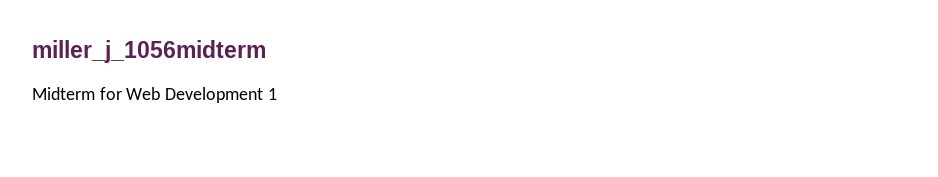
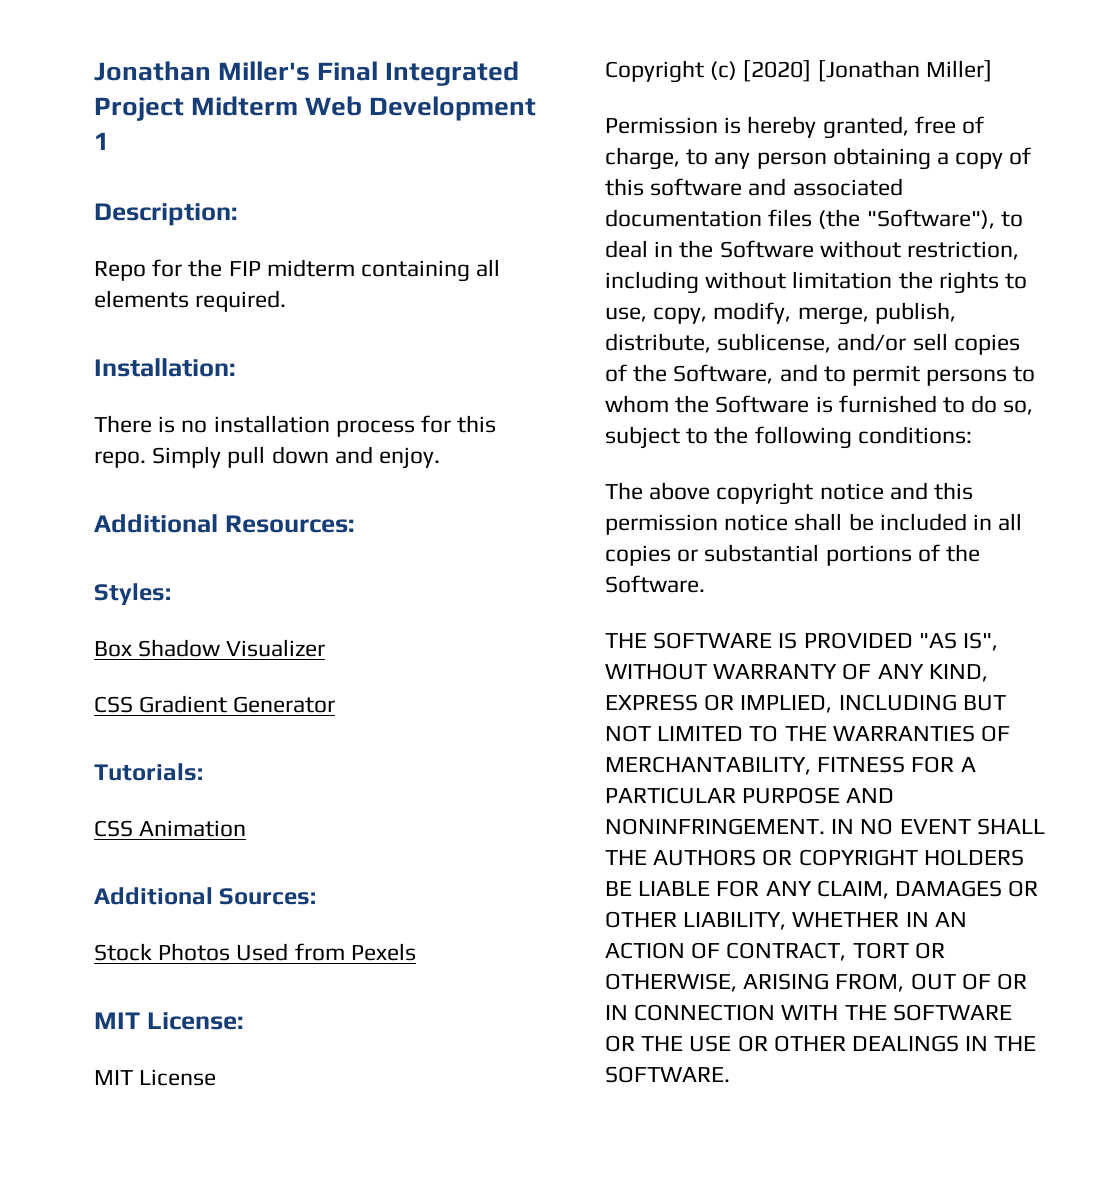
[32,40,266,63] [32,87,277,103] miller_j_1056midterm // Midterm for Web Development 1 -> [94,61,520,86] [94,96,537,121] [94,132,109,150] [94,203,238,226] [94,259,501,282] [94,290,287,312] [94,358,236,377] [94,415,497,437] [94,446,441,469] [94,514,355,533] [94,583,171,605] [94,639,326,657] [94,695,336,713] [94,763,203,781] [94,820,247,837] [94,887,317,905] [94,943,416,961] [94,1012,244,1030] [94,1069,217,1086] [605,60,992,83] [605,116,985,139] [605,147,1032,170] [605,178,903,196] [605,209,1023,229] [605,240,1020,260] [605,271,1028,294] [605,302,956,325] [605,333,1020,355] [605,364,1036,386] [605,395,1034,415] [605,426,972,449] [605,482,974,505] [605,513,1023,535] [605,544,981,566] [605,575,705,593] [605,632,999,651] [605,663,988,682] [605,694,1006,713] [605,725,1011,742] [605,756,976,775] [605,787,895,804] [605,818,1045,835] [605,849,1024,866] [605,880,1039,899] [605,911,967,930] [605,942,945,961] [605,973,1028,992] [605,1004,1012,1021] [605,1035,1037,1052] [605,1066,730,1083] Jonathan Miller's Final Integrated Project Midterm Web Development 1 // Description: // Repo for the FIP midterm containing all elements required. // Installation: // There is no installation process for this repo. Simply pull down and enjoy. // Additional Resources: // Styles: // Box Shadow Visualizer // CSS Gradient Generator // Tutorials: // CSS Animation // Additional Sources: // Stock Photos Used from Pexels // MIT License: // MIT License // Copyright (c) [2020] [Jonathan Miller] // Permission is hereby granted, free of charge, to any person obtaining a copy of this software and associated documentation files (the "Software"), to deal in the Software without restriction, including without limitation the rights to use, copy, modify, merge, publish, distribute, sublicense, and/or sell copies of the Software, and to permit persons to whom the Software is furnished to do so, subject to the following conditions: // The above copyright notice and this permission notice shall be included in all copies or substantial portions of the Software. // THE SOFTWARE IS PROVIDED "AS IS", WITHOUT WARRANTY OF ANY KIND, EXPRESS OR IMPLIED, INCLUDING BUT NOT LIMITED TO THE WARRANTIES OF MERCHANTABILITY, FITNESS FOR A PARTICULAR PURPOSE AND NONINFRINGEMENT. IN NO EVENT SHALL THE AUTHORS OR COPYRIGHT HOLDERS BE LIABLE FOR ANY CLAIM, DAMAGES OR OTHER LIABILITY, WHETHER IN AN ACTION OF CONTRACT, TORT OR OTHERWISE, ARISING FROM, OUT OF OR IN CONNECTION WITH THE SOFTWARE OR THE USE OR OTHER DEALINGS IN THE SOFTWARE.

